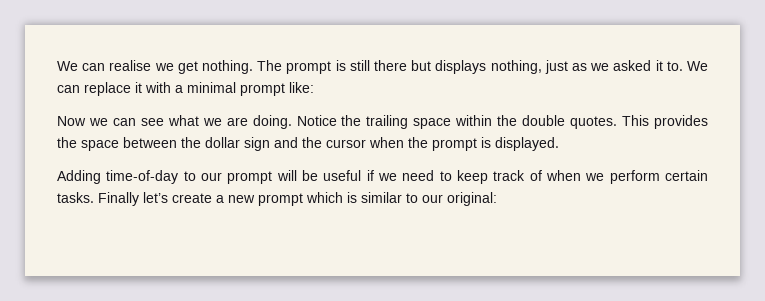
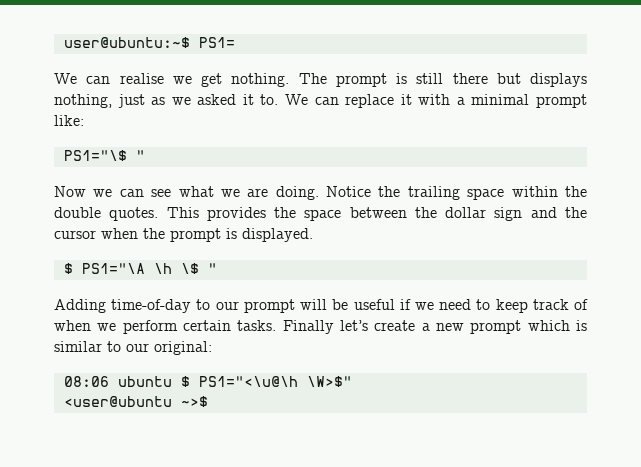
(57, 66) none -> [63,37,235,48] user@ubuntu:~$ PS1= //
(314, 87) none -> [63,150,145,161] // PS1="\$ "
(559, 144) none -> [63,263,217,274] // $ PS1="\A \h \$ "
(497, 199) none -> [63,376,352,387] [63,396,208,407] // 08:06 ubuntu $ PS1="<\u@\h \W>$" // <user@ubuntu ~>$

